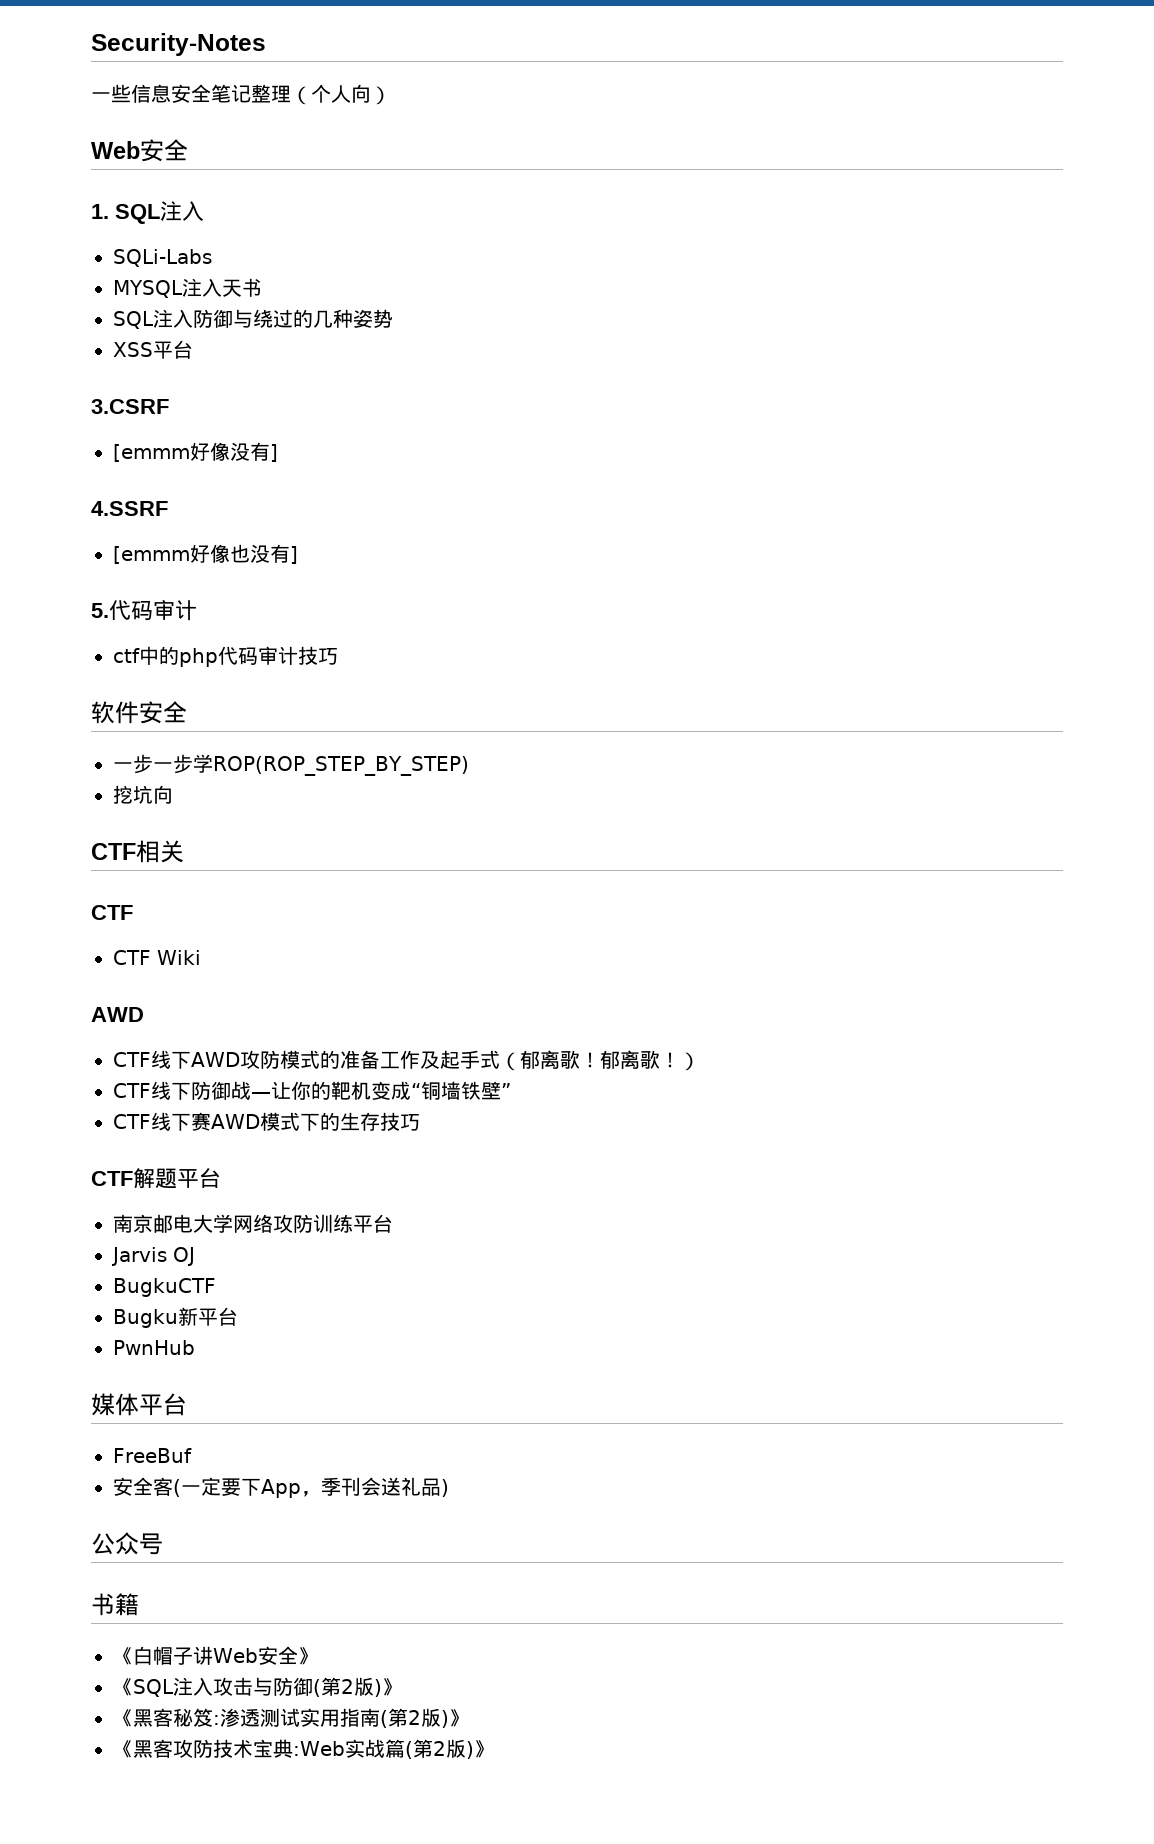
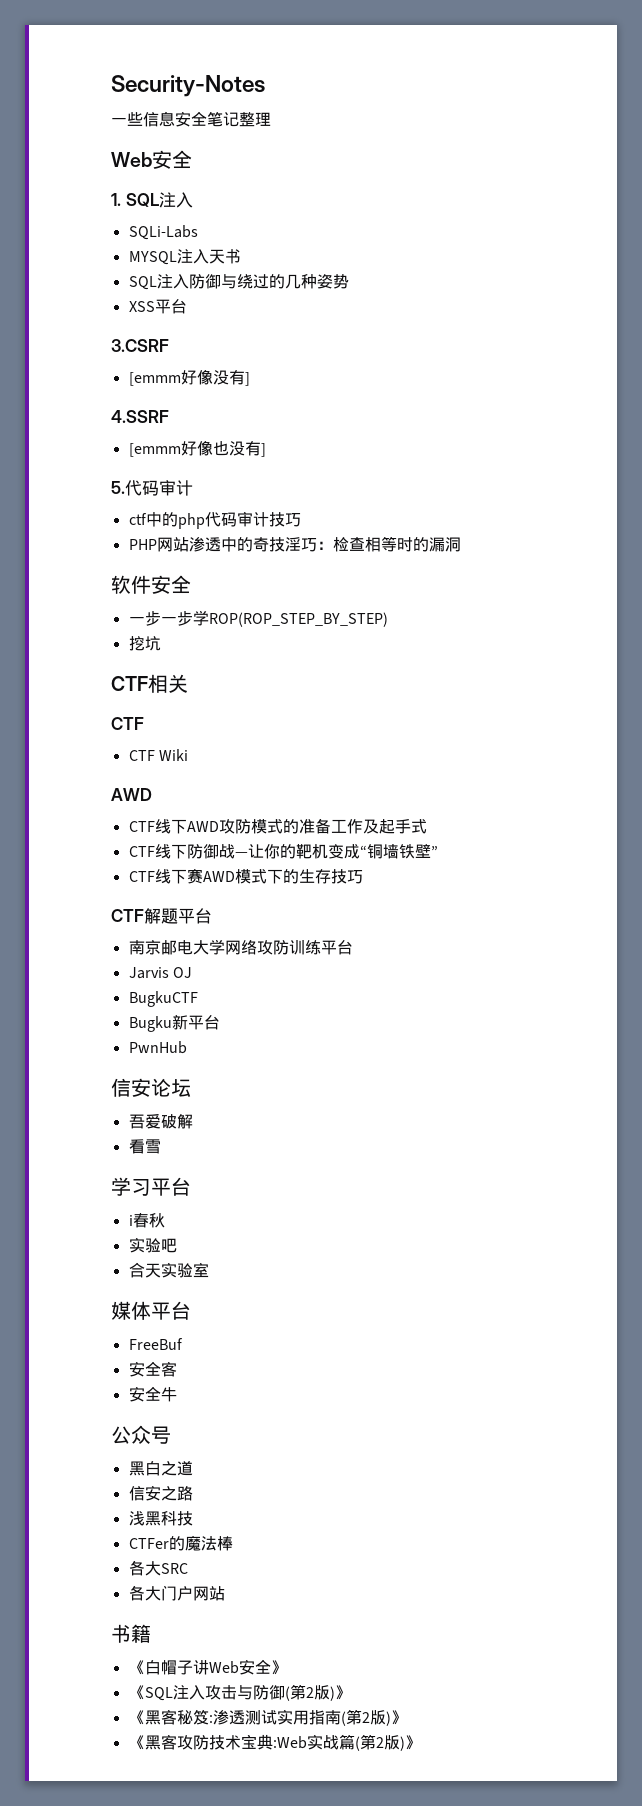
[291,84,391,105] （个人向） -> (271, 119) none
(338, 656) none -> [128,536,461,552] // PHP网站渗透中的奇技淫巧：检查相等时的漏洞
[153,785,173,804] 向 -> (161, 643) none
[499,1050,700,1071] （郁离歌！郁离歌！） -> (427, 826) none
(195, 1347) none -> [111,1078,191,1097] [128,1114,193,1129] [128,1139,161,1154] [111,1177,191,1196] [128,1212,165,1228] [128,1237,177,1253] [128,1262,209,1278] // 信安论坛 // 吾爱破解 // 看雪 // 学习平台 // i春秋 // 实验吧 // 合天实验室
[173,1477,449,1498] [91,1532,163,1555] (一定要下App，季刊会送礼品) // 公众号 -> [128,1386,177,1402] [111,1425,171,1444] [128,1461,193,1476] [128,1485,193,1501] [128,1511,193,1526] [128,1535,233,1551] [128,1560,188,1576] [128,1585,225,1601] // 安全牛 // 公众号 // 黑白之道 // 信安之路 // 浅黑科技 // CTFer的魔法棒 // 各大SRC // 各大门户网站

